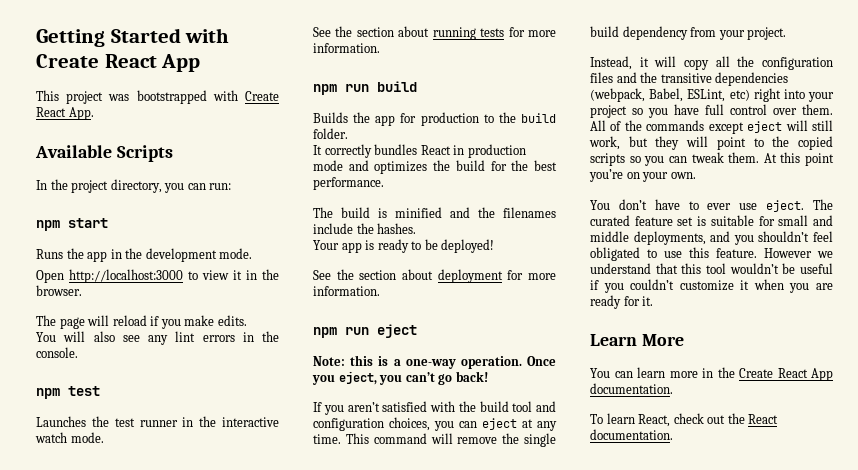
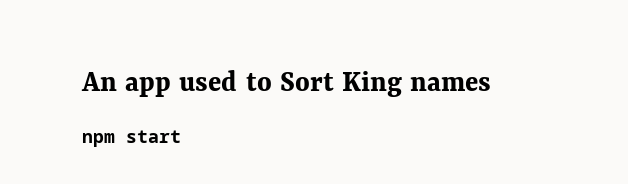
[36,28,230,47] [36,54,201,72] [36,90,279,104] [36,107,94,120] [35,145,173,162] [36,179,232,193] [36,218,108,231] [36,248,253,262] [36,269,279,283] [36,285,82,296] [36,315,247,329] [36,331,279,345] [36,347,78,358] [36,386,100,399] [36,416,279,427] [35,432,104,443] [313,26,556,40] [313,43,380,53] [313,81,417,95] [313,112,556,126] [313,128,348,139] [313,144,526,158] [313,160,557,174] [313,177,384,190] [313,207,556,218] [313,223,417,234] [313,239,495,253] [313,269,556,283] [313,286,380,296] [313,324,417,338] [313,355,556,369] [312,371,488,385] [313,401,556,415] [313,417,557,431] [313,433,556,447] [590,26,787,40] [590,56,833,70] [590,72,789,86] [590,88,834,102] [590,104,833,118] [590,120,833,134] [589,136,833,150] [590,152,834,166] [589,169,696,182] [590,199,833,212] [590,215,833,226] [590,231,833,245] [590,247,833,261] [590,263,833,274] [590,279,833,293] [590,295,654,309] [590,334,684,346] [590,367,833,381] [590,383,673,394] [590,413,779,427] [590,429,673,440] Getting Started with Create React App // This project was bootstrapped with Create React App. // Available Scripts // In the project directory, you can run: // npm start // Runs the app in the development mode. // Open http://localhost:3000 to view it in the browser. // The page will reload if you make edits. // You will also see any lint errors in the console. // npm test // Launches the test runner in the interactive watch mode. // See the section about running tests for more information. // npm run build // Builds the app for production to the build folder. // It correctly bundles React in production mode and optimizes the build for the best performance. // The build is minified and the filenames include the hashes. // Your app is ready to be deployed! // See the section about deployment for more information. // npm run eject // Note: this is a one-way operation. Once you eject, you can’t go back! // If you aren’t satisfied with the build tool and configuration choices, you can eject at any time. This command will remove the single build dependency from your project. // Instead, it will copy all the configuration files and the transitive dependencies (webpack, Babel, ESLint, etc) right into your project so you have full control over them. All of the commands except eject will still work, but they will point to the copied scripts so you can tweak them. At this point you’re on your own. // You don’t have to ever use eject. The curated feature set is suitable for small and middle deployments, and you shouldn’t feel obligated to use this feature. However we understand that this tool wouldn’t be useful if you couldn’t customize it when you are ready for it. // Learn More // You can learn more in the Create React App documentation. // To learn React, check out the React documentation. -> [81,70,492,97] [82,130,181,147] An app used to Sort King names // npm start

